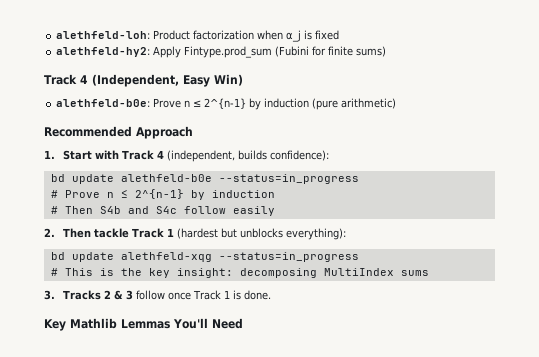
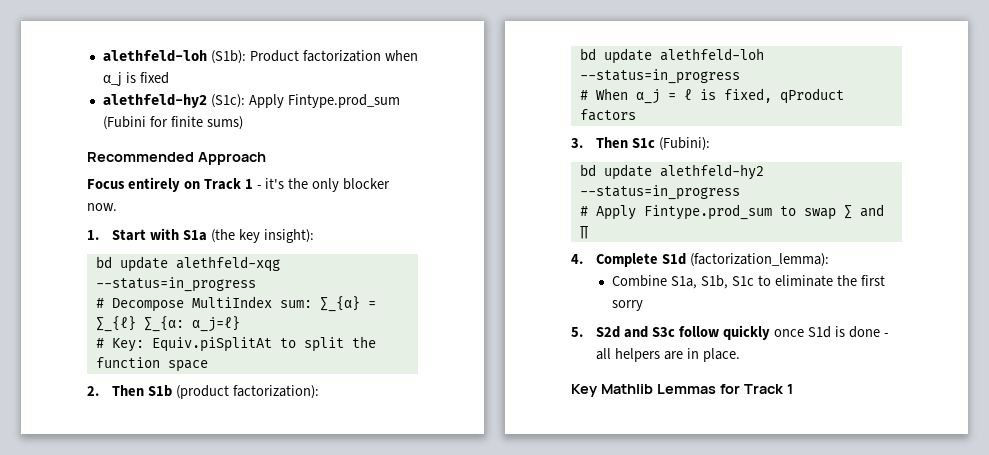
[56,31,151,39] alethfeld-loh: -> [102,49,246,64] alethfeld-loh (S1b):
[56,47,151,57] alethfeld-hy2: -> [102,93,245,108] alethfeld-hy2 (S1c):
[44,74,243,87] [56,98,397,110] [44,126,193,139] [44,150,329,162] [50,174,359,184] [50,189,275,200] [50,206,275,216] [44,228,346,240] Track 4 (Independent, Easy Win) // alethfeld-b0e: Prove n ≤ 2^{n-1} by induction (pure arithmetic) // Recommended Approach // 1. Start with Track 4 (independent, builds confidence): // bd update alethfeld-b0e --status=in_progress // # Prove n ≤ 2^{n-1} by induction // # Then S4b and S4c follow easily // 2. Then tackle Track 1 (hardest but unblocks everything): -> [87,152,266,165] [87,177,391,192] [87,203,117,211] [87,228,314,243] Recommended Approach // Focus entirely on Track 1 - it's the only blocker now. // 1. Start with S1a (the key insight):
[64,268,429,278] [44,290,271,300] This is the key insight: decomposing MultiIndex sums // 3. Tracks 2 & 3 follow once Track 1 is done. -> [111,296,376,312] [95,316,240,332] [95,336,376,352] [95,357,208,372] [87,385,320,399] [579,48,764,64] [579,69,740,84] [579,88,844,104] [579,109,636,121] [571,137,711,151] [579,164,764,180] [579,185,740,200] [579,204,884,220] [579,226,588,239] [571,253,830,267] [612,275,885,289] [612,300,644,311] [571,325,889,340] [596,348,741,362] Decompose MultiIndex sum: ∑_{α} = ∑_{ℓ} ∑_{α: α_j=ℓ} // # Key: Equiv.piSplitAt to split the function space // 2. Then S1b (product factorization): // bd update alethfeld-loh --status=in_progress // # When α_j = ℓ is fixed, qProduct factors // 3. Then S1c (Fubini): // bd update alethfeld-hy2 --status=in_progress // # Apply Fintype.prod_sum to swap ∑ and ∏ // 4. Complete S1d (factorization_lemma): // Combine S1a, S1b, S1c to eliminate the first sorry // 5. S2d and S3c follow quickly once S1d is done - all helpers are in place.
[173,318,243,329] You'll Need -> [719,384,793,394] for Track 1

